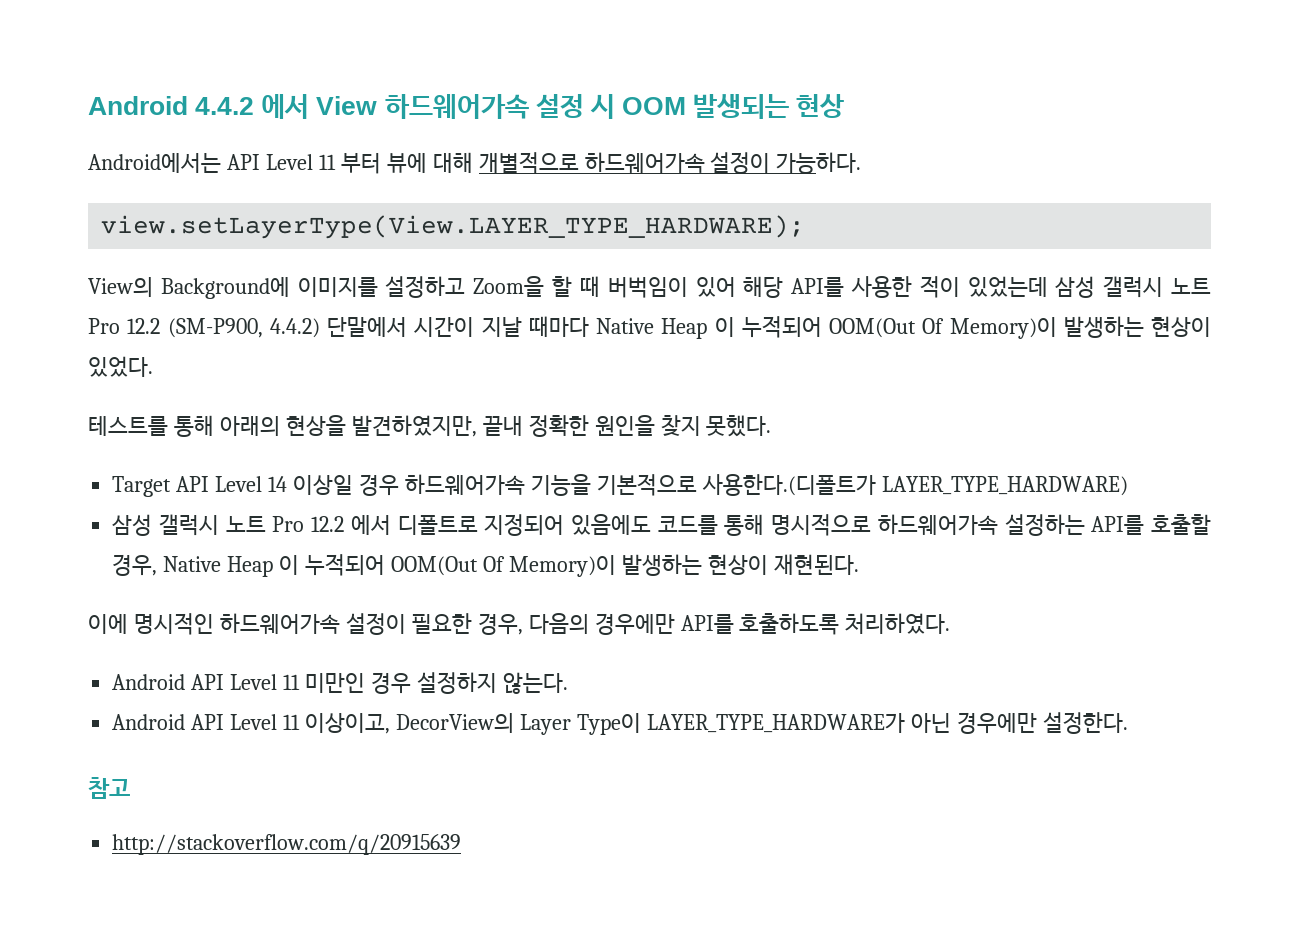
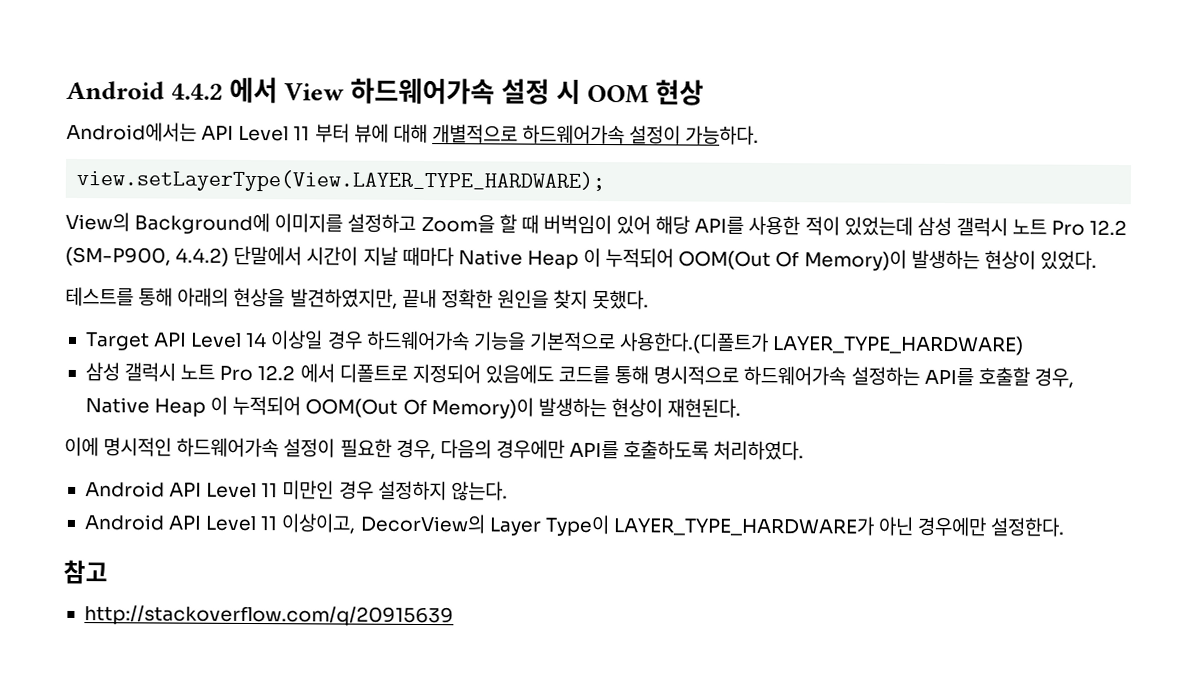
[693,94,790,119] 발생되는 -> (650, 94) none

